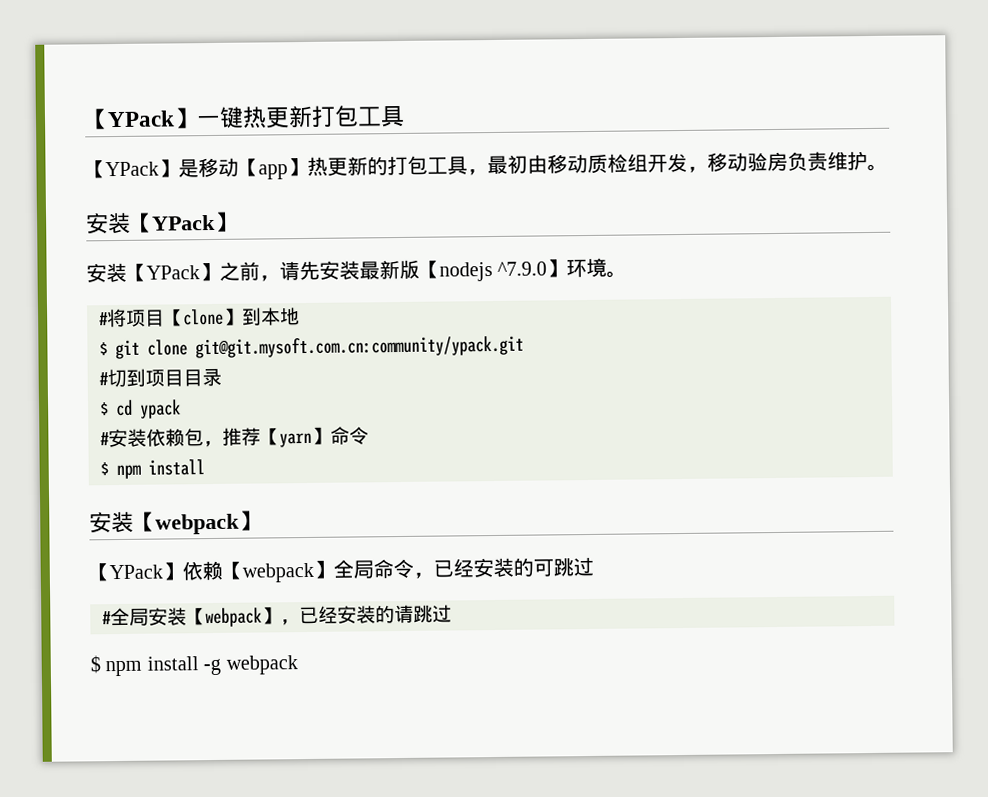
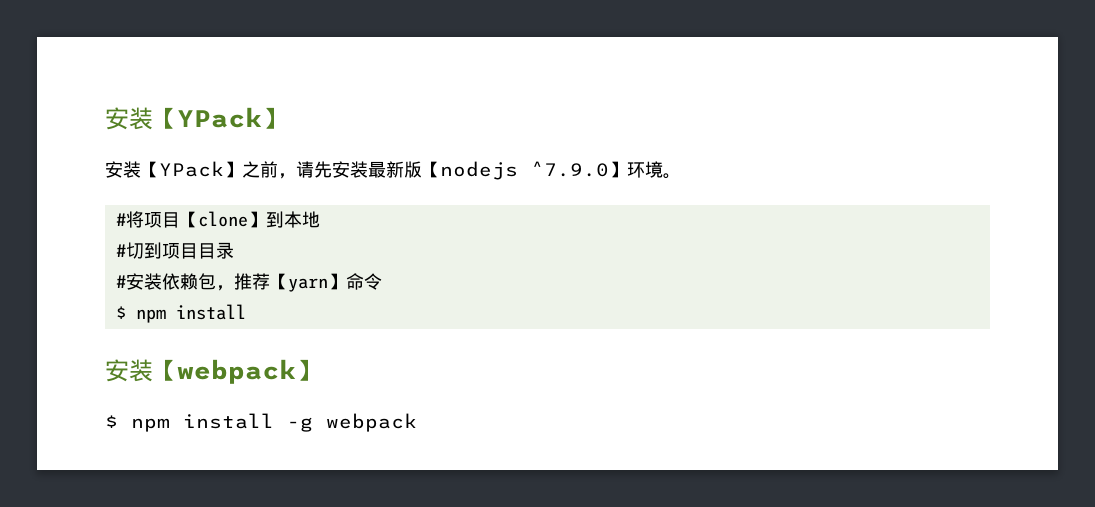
[84,105,405,130] [85,151,888,180] 【YPack】一键热更新打包工具 // 【YPack】是移动【app】热更新的打包工具，最初由移动质检组开发，移动验房负责维护。 // -> (105, 118) none
[99,335,524,360] // $ git clone git@git.mysoft.com.cn:community/ypack.git -> (320, 219) none
[100,399,181,419] // $ cd ypack -> (234, 250) none
[89,556,594,583] [102,604,452,628] // 【YPack】依赖【webpack】全局命令，已经安装的可跳过 // #全局安装【webpack】，已经安装的请跳过 -> (320, 370) none

